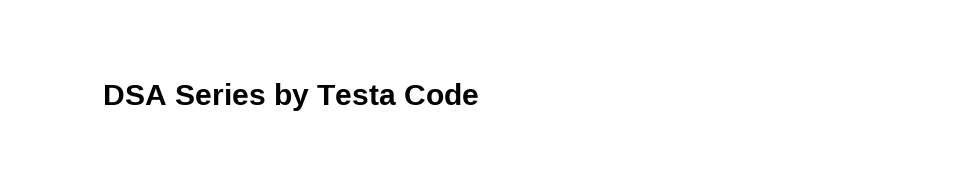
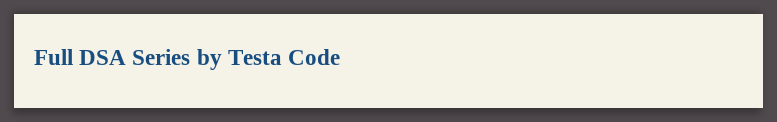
(103, 95) none -> [34,49,73,65] Full

